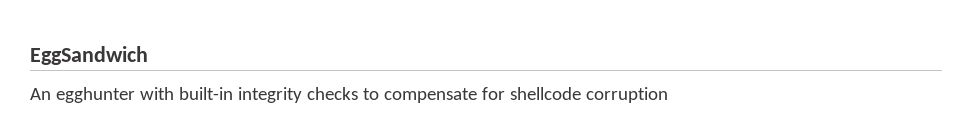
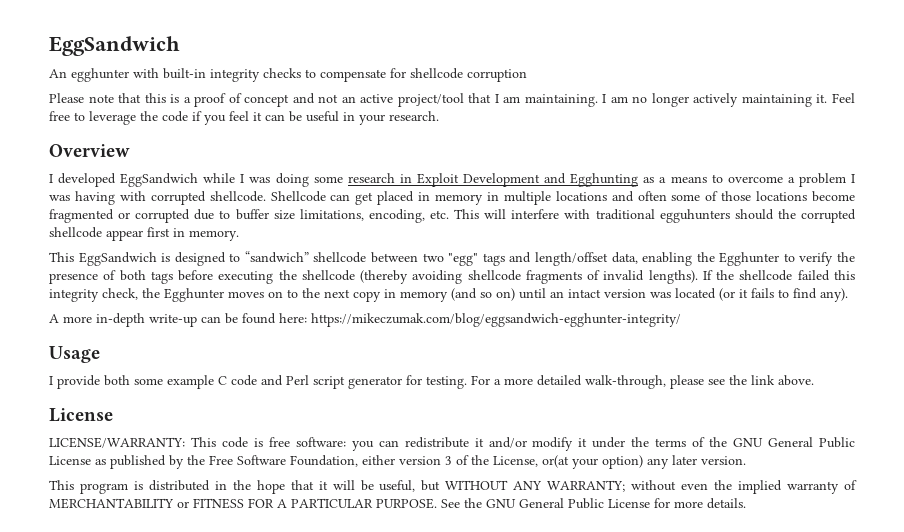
(668, 95) none -> [49,93,855,107] [49,111,439,125] [49,144,130,157] [49,173,855,187] [49,191,855,205] [49,209,856,223] [49,227,239,241] [49,251,855,266] [49,270,856,284] [49,288,848,302] [49,313,681,327] [49,346,100,363] [49,375,814,389] [49,408,113,422] [49,437,856,451] [49,455,746,469] [49,480,858,494] [49,498,746,509] // Please note that this is a proof of concept and not an active project/tool that I am maintaining. I am no longer actively maintaining it. Feel free to leverage the code if you feel it can be useful in your research. // Overview // I developed EggSandwich while I was doing some research in Exploit Development and Egghunting as a means to overcome a problem I was having with corrupted shellcode. Shellcode can get placed in memory in multiple locations and often some of those locations become fragmented or corrupted due to buffer size limitations, encoding, etc. This will interfere with traditional egguhunters should the corrupted shellcode appear first in memory. // This EggSandwich is designed to “sandwich” shellcode between two "egg" tags and length/offset data, enabling the Egghunter to verify the presence of both tags before executing the shellcode (thereby avoiding shellcode fragments of invalid lengths). If the shellcode failed this integrity check, the Egghunter moves on to the next copy in memory (and so on) until an intact version was located (or it fails to find any). // A more in-depth write-up can be found here: https://mikeczumak.com/blog/eggsandwich-egghunter-integrity/ // Usage // I provide both some example C code and Perl script generator for testing. For a more detailed walk-through, please see the link above. // License // LICENSE/WARRANTY: This code is free software: you can redistribute it and/or modify it under the terms of the GNU General Public License as published by the Free Software Foundation, either version 3 of the License, or(at your option) any later version. // This program is distributed in the hope that it will be useful, but WITHOUT ANY WARRANTY; without even the implied warranty of MERCHANTABILITY or FITNESS FOR A PARTICULAR PURPOSE. See the GNU General Public License for more details.

